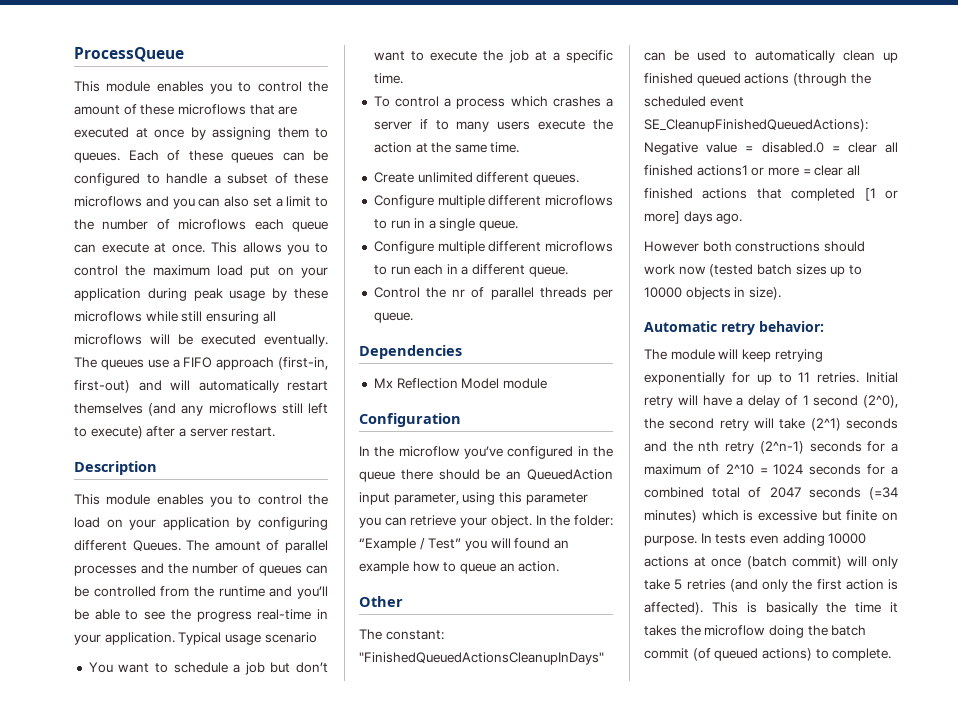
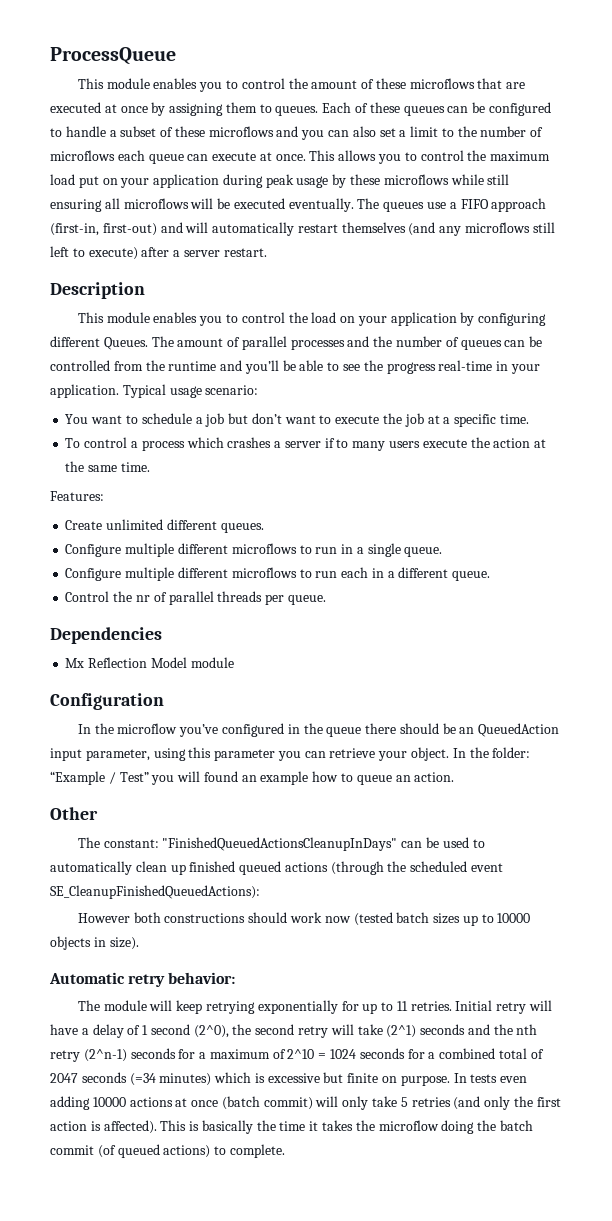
[264,632,317,643] scenario -> [205,385,259,395] scenario:
(520, 147) none -> [50,491,104,501] // Features:
[644,142,898,155] [644,165,860,176] [644,188,898,201] [644,211,743,224] Negative value = disabled.0 = clear all finished actions1 or more = clear all finished actions that completed [1 or more] days ago. -> (260, 892) none

